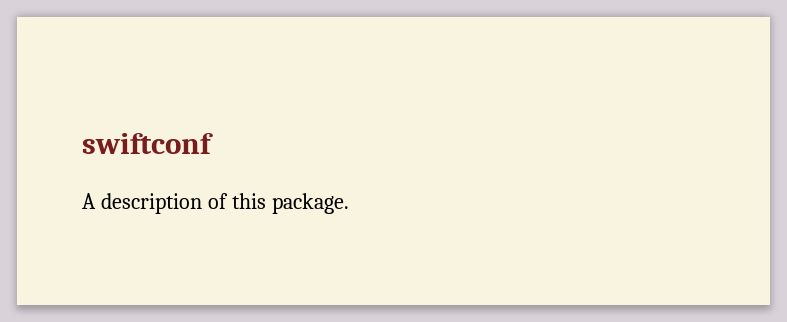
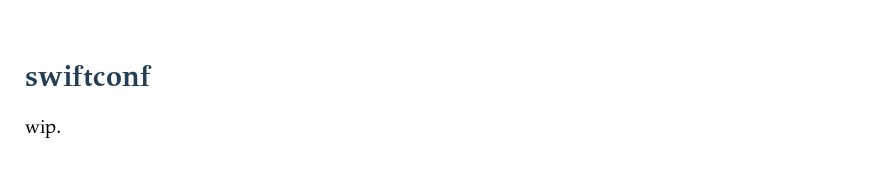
[82,193,349,214] A description of this package. -> [25,120,61,138] wip.

